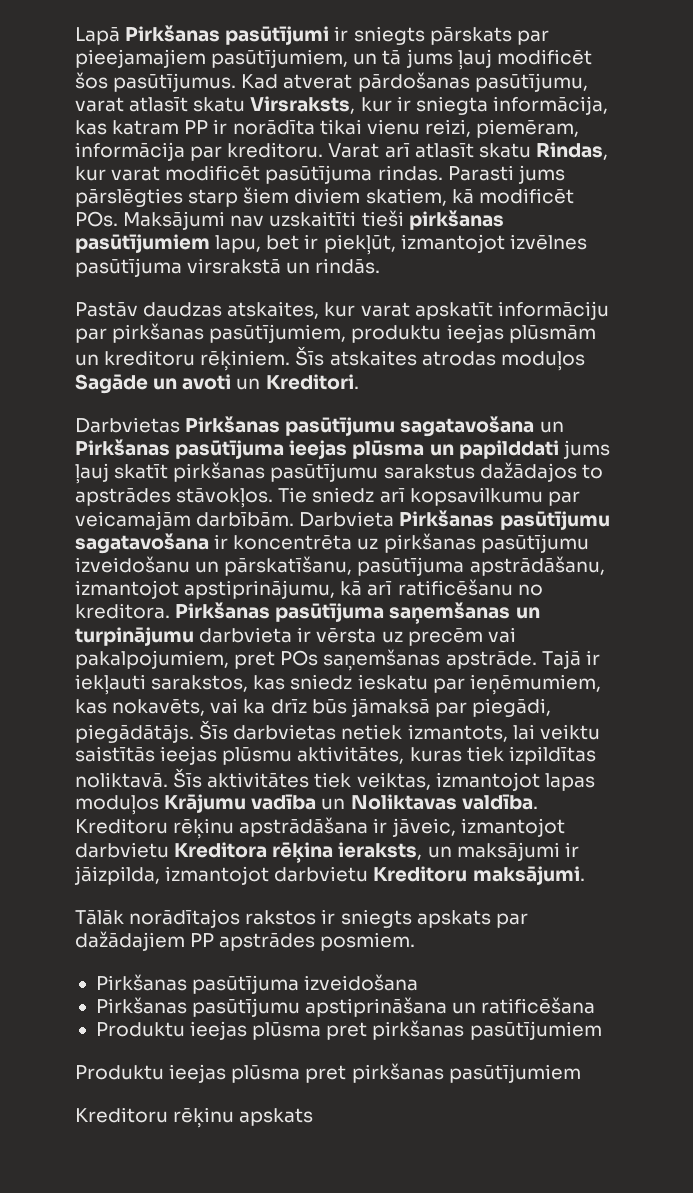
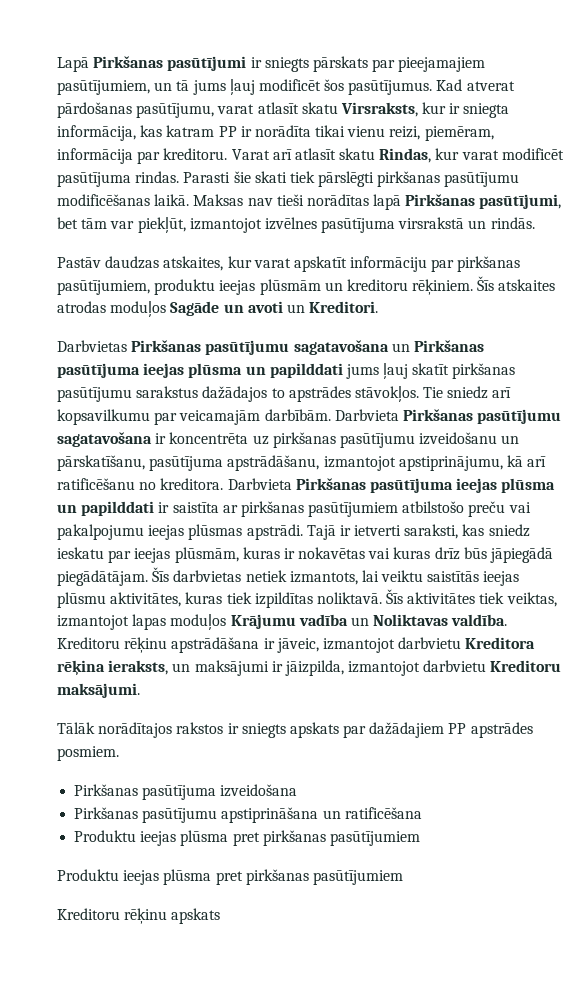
[517,165,565,184] [75,187,574,207] [75,210,504,230] [75,234,319,253] jums pārslēgties starp šiem diviem skatiem, kā modificēt POs. Maksājumi nav uzskaitīti tieši pirkšanas pasūtījumiem lapu, bet ir -> [233,171,520,187] [57,194,562,210] [57,217,135,229] šie skati tiek pārslēgti pirkšanas pasūtījumu modificēšanas laikā. Maksas nav tieši norādītas lapā Pirkšanas pasūtījumi, bet tām var
[175,602,540,624] [75,627,516,646] [75,649,600,671] [75,674,601,695] [75,698,552,717] [75,724,194,743] Pirkšanas pasūtījuma saņemšanas un turpinājumu darbvieta ir vērsta uz precēm vai pakalpojumiem, pret POs saņemšanas apstrāde. Tajā ir iekļauti sarakstos, kas sniedz ieskatu par ieņēmumiem, kas nokavēts, vai ka drīz būs jāmaksā par piegādi, piegādātājs. -> [227,478,556,493] [57,501,531,517] [57,524,530,540] [57,547,554,563] [57,570,148,586] Darbvieta Pirkšanas pasūtījuma ieejas plūsma un papilddati ir saistīta ar pirkšanas pasūtījumiem atbilstošo preču vai pakalpojumu ieejas plūsmas apstrādi. Tajā ir ietverti saraksti, kas sniedz ieskatu par ieejas plūsmām, kuras ir nokavētas vai kuras drīz būs jāpiegādā piegādātājam.

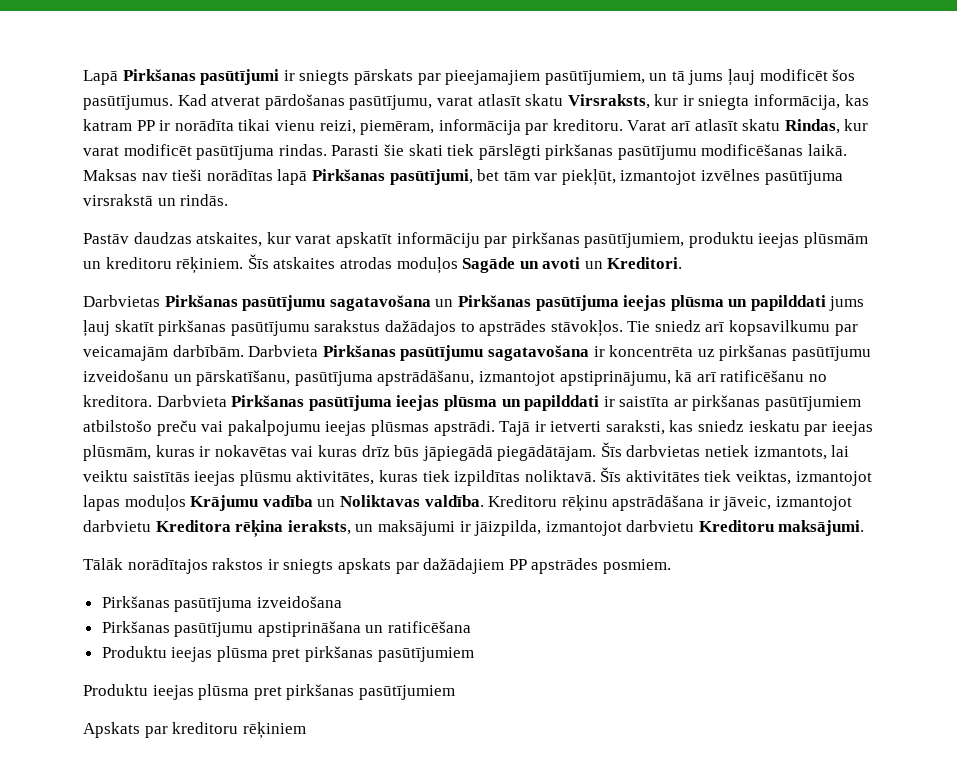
[57,908,221,924] Kreditoru rēķinu apskats -> [83,722,306,739] Apskats par kreditoru rēķiniem

